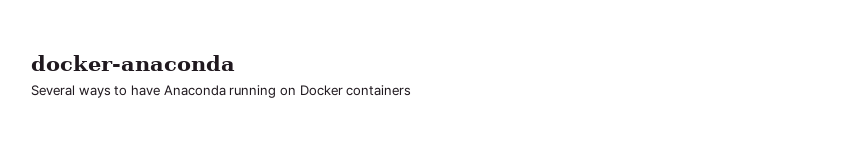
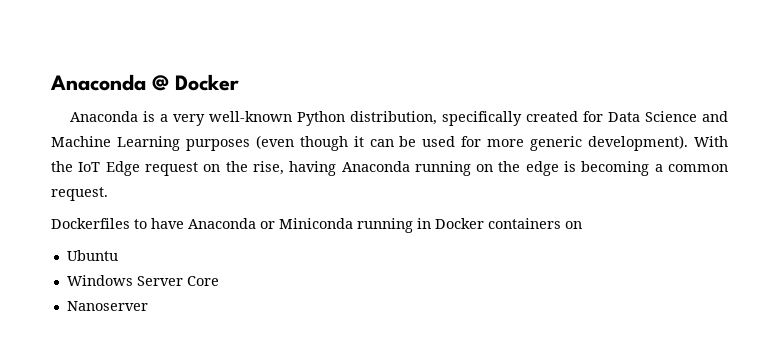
[31,55,235,71] [31,85,412,98] docker-anaconda // Several ways to have Anaconda running on Docker containers -> [50,74,239,91] [70,111,728,126] [51,135,728,151] [51,161,728,176] [51,187,108,201] [51,218,582,233] [66,250,118,261] [66,275,219,286] [66,301,148,311] Anaconda @ Docker // Anaconda is a very well-known Python distribution, specifically created for Data Science and Machine Learning purposes (even though it can be used for more generic development). With the IoT Edge request on the rise, having Anaconda running on the edge is becoming a common request. // Dockerfiles to have Anaconda or Miniconda running in Docker containers on // Ubuntu // Windows Server Core // Nanoserver

